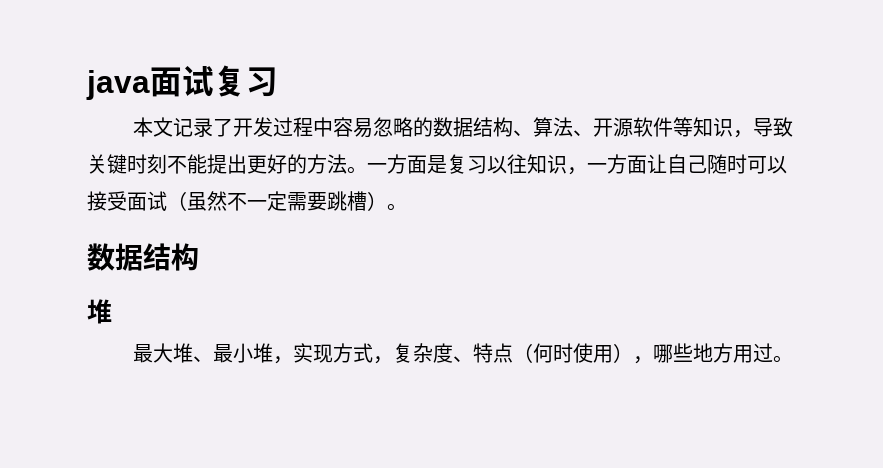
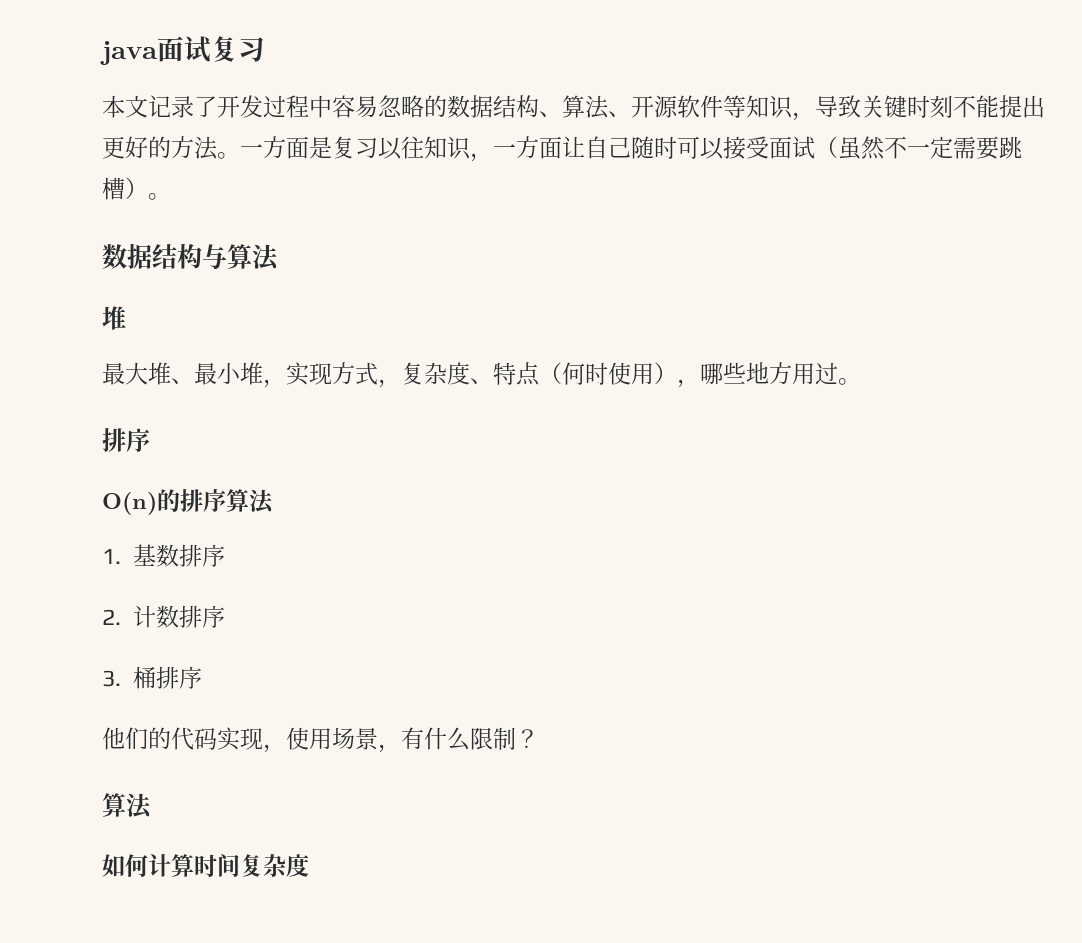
(199, 257) none -> [202,244,279,271] 与算法
(793, 359) none -> [102,428,150,452] [102,489,274,515] [102,544,225,567] [102,605,225,628] [102,666,202,689] [102,727,539,753] [102,793,152,819] [102,854,309,877] // 排序 // O(n)的排序算法 // 1.基数排序 // 2.计数排序 // 3.桶排序 // 他们的代码实现，使用场景，有什么限制？ // 算法 // 如何计算时间复杂度

